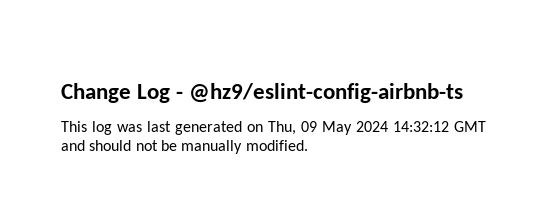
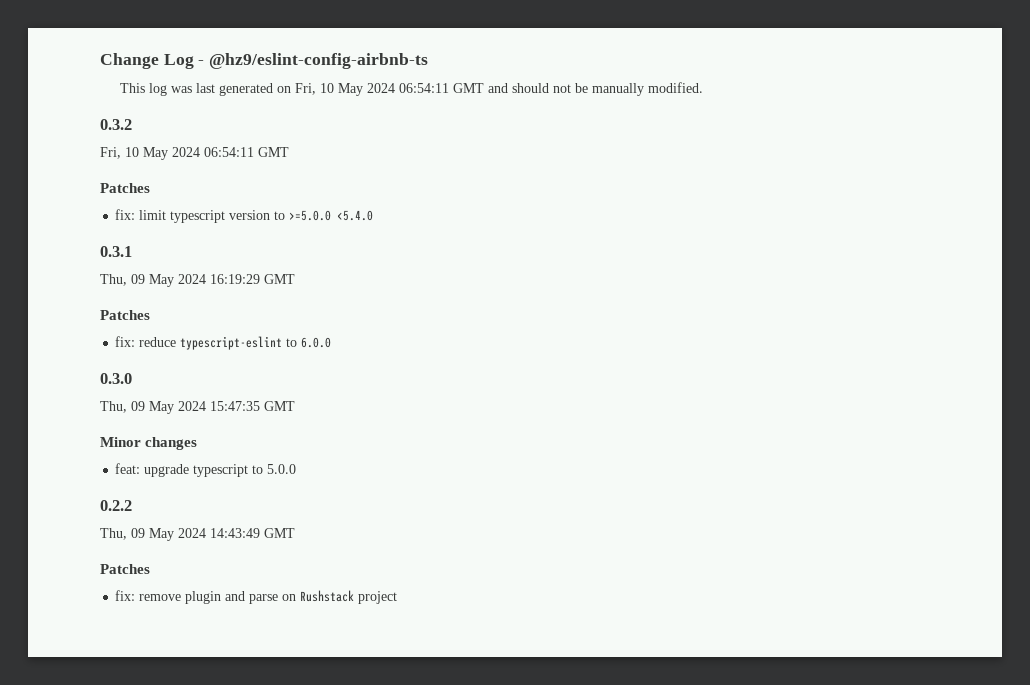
[268,121,449,135] Thu, 09 May 2024 14:32:12 -> [294,83,449,96] Fri, 10 May 2024 06:54:11
(308, 145) none -> [100,119,132,130] [100,147,289,160] [100,183,150,193] [115,209,374,223] [100,246,132,257] [100,274,295,287] [100,310,150,320] [115,336,332,350] [100,373,132,384] [100,401,295,414] [100,437,198,450] [115,463,297,477] [100,500,132,511] [100,528,295,541] [100,564,150,574] [115,590,398,604] // 0.3.2 // Fri, 10 May 2024 06:54:11 GMT // Patches // fix: limit typescript version to >=5.0.0 <5.4.0 // 0.3.1 // Thu, 09 May 2024 16:19:29 GMT // Patches // fix: reduce typescript-eslint to 6.0.0 // 0.3.0 // Thu, 09 May 2024 15:47:35 GMT // Minor changes // feat: upgrade typescript to 5.0.0 // 0.2.2 // Thu, 09 May 2024 14:43:49 GMT // Patches // fix: remove plugin and parse on Rushstack project

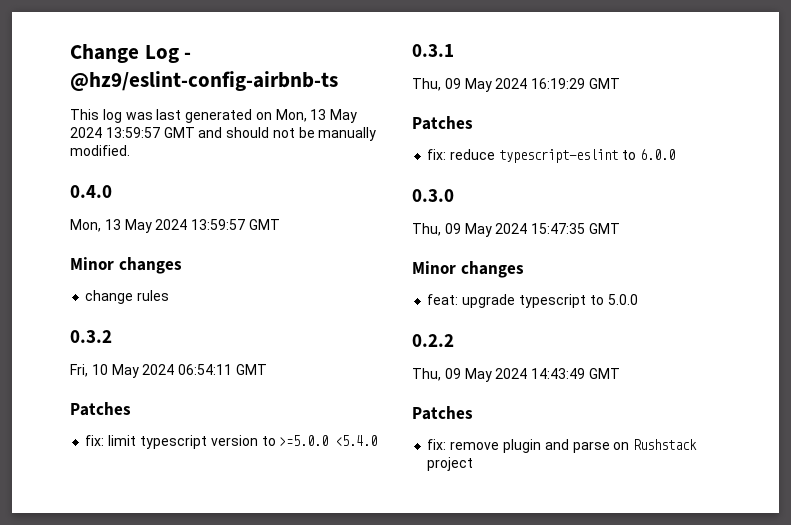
[294,83,449,96] Fri, 10 May 2024 06:54:11 -> [275,109,358,123] [70,127,160,138] Mon, 13 May 2024 13:59:57
(703, 87) none -> [70,185,112,198] [70,219,280,233] [70,257,182,274] [85,290,170,304] // 0.4.0 // Mon, 13 May 2024 13:59:57 GMT // Minor changes // change rules

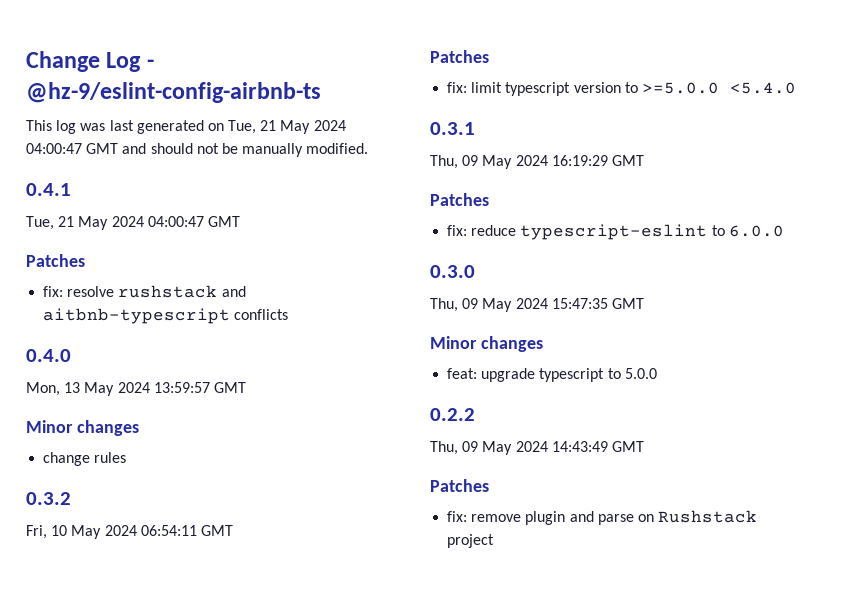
[70,71,338,91] @hz9/eslint-config-airbnb-ts -> [26,82,321,103] @hz-9/eslint-config-airbnb-ts
[275,109,358,123] [70,127,160,138] Mon, 13 May 2024 13:59:57 -> [228,120,346,134] [26,143,82,154] Tue, 21 May 2024 04:00:47
(130, 150) none -> [26,183,71,196] [26,216,240,230] [26,254,85,267] [43,285,246,298] [43,308,289,324] // 0.4.1 // Tue, 21 May 2024 04:00:47 GMT // Patches // fix: resolve rushstack and aitbnb-typescript conflicts

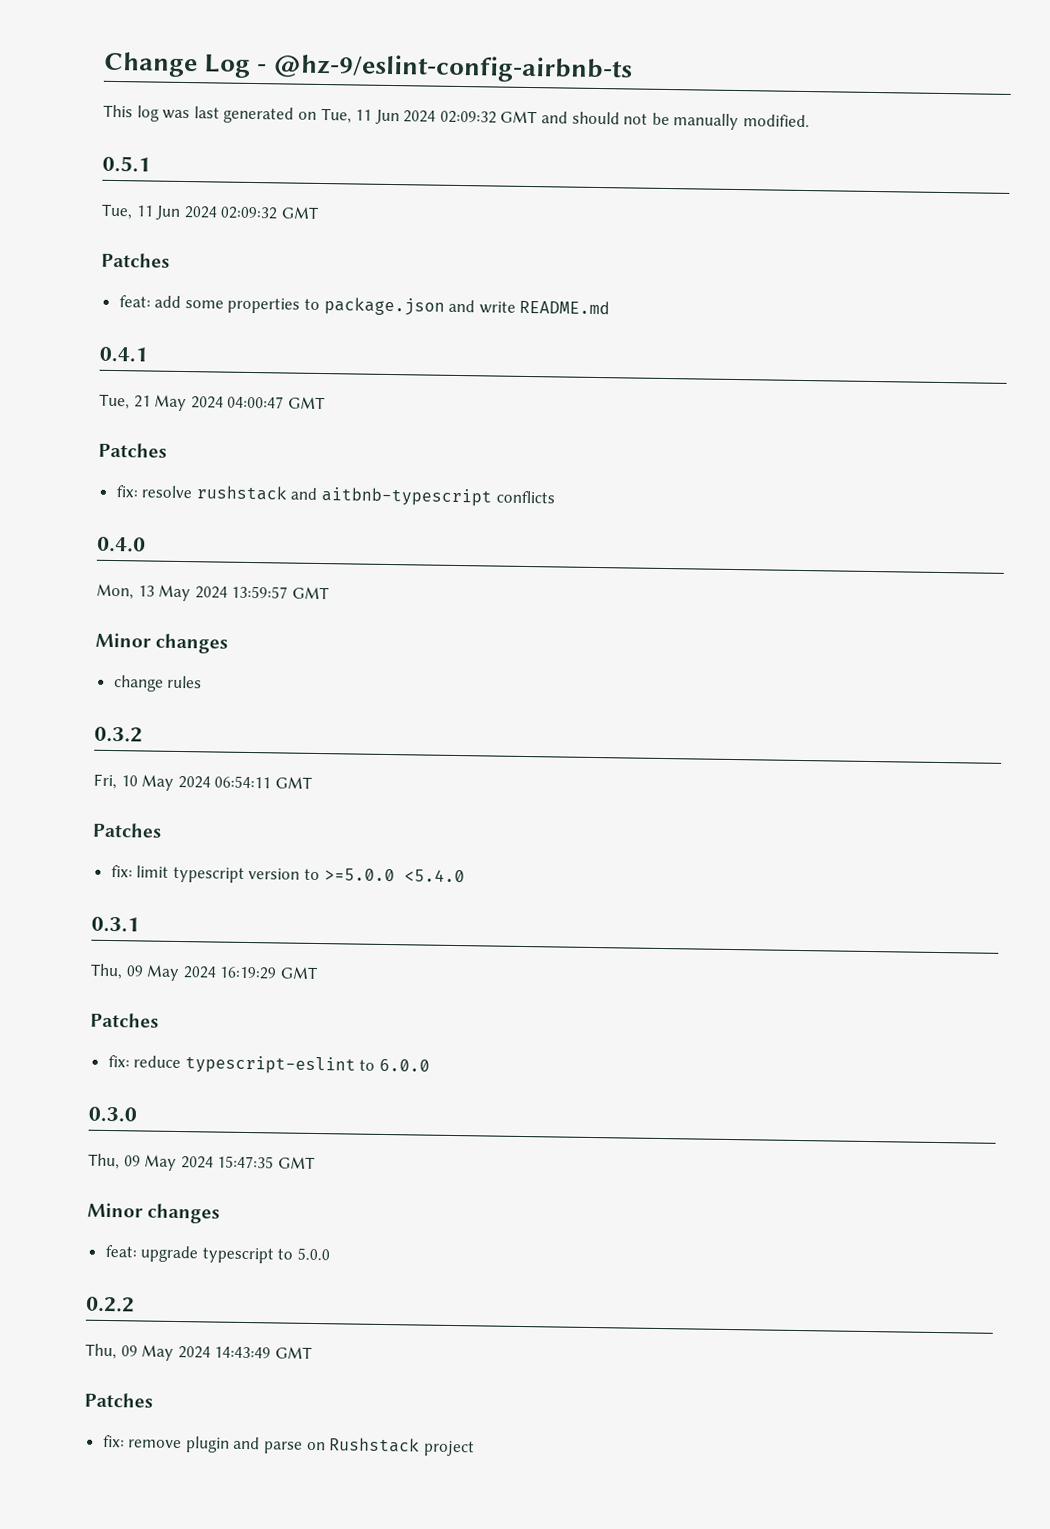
[260,120,346,134] [26,143,82,154] 21 May 2024 04:00:47 -> [355,109,497,125] 11 Jun 2024 02:09:32
(369, 148) none -> [102,155,151,173] [101,203,319,220] [101,252,170,268] [118,295,611,316] // 0.5.1 // Tue, 11 Jun 2024 02:09:32 GMT // Patches // feat: add some properties to package.json and write README.md

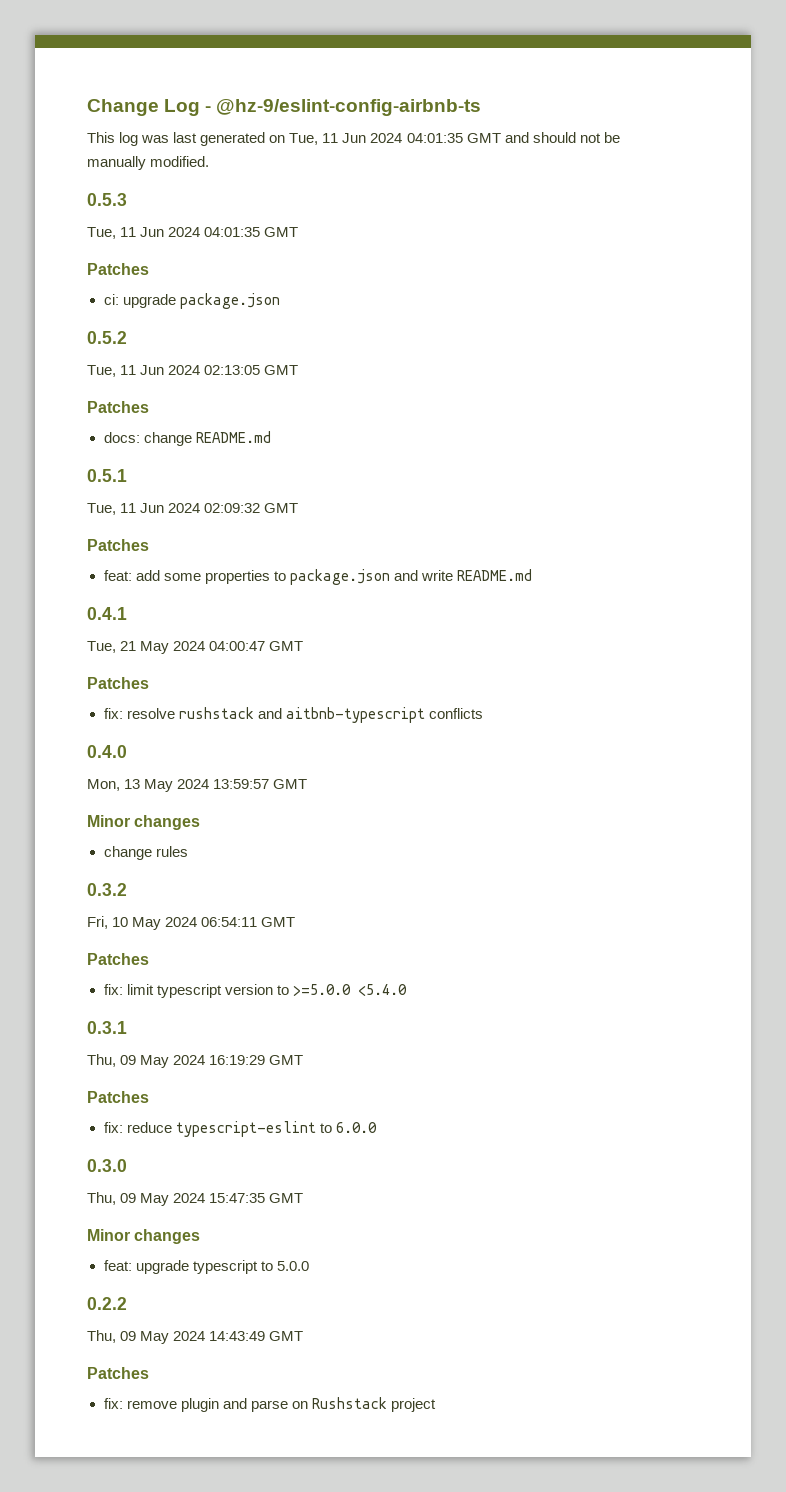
[439,110,497,124] 02:09:32 -> [406,133,463,143] 04:01:35
(811, 121) none -> [87,193,127,206] [87,227,299,239] [87,263,149,275] [103,293,280,309] [87,331,127,344] [87,365,299,377] [87,401,149,413] [103,431,271,446] // 0.5.3 // Tue, 11 Jun 2024 04:01:35 GMT // Patches // ci: upgrade package.json // 0.5.2 // Tue, 11 Jun 2024 02:13:05 GMT // Patches // docs: change README.md

